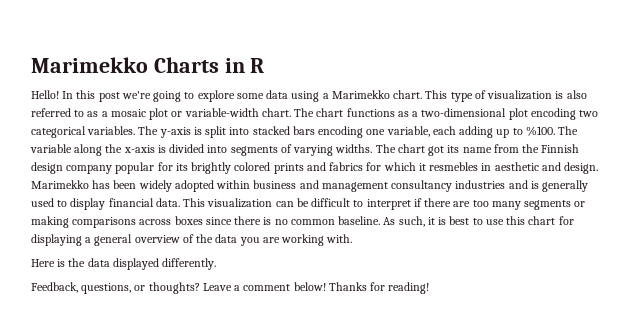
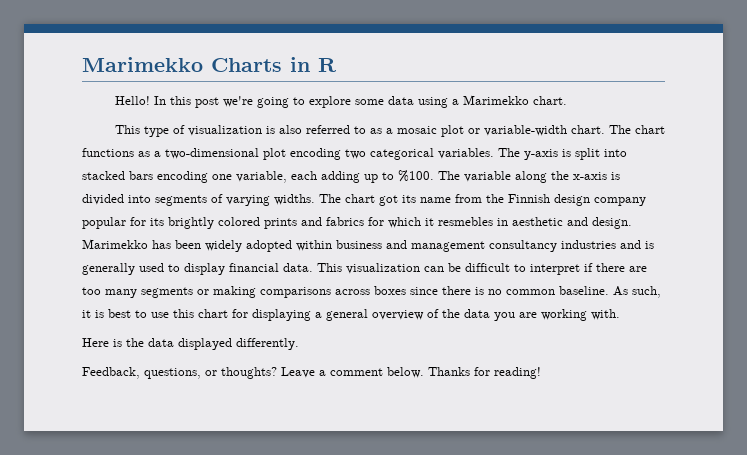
(423, 94) none -> (567, 100) //
[293,282,326,291] below! -> [387,367,424,378] below.

